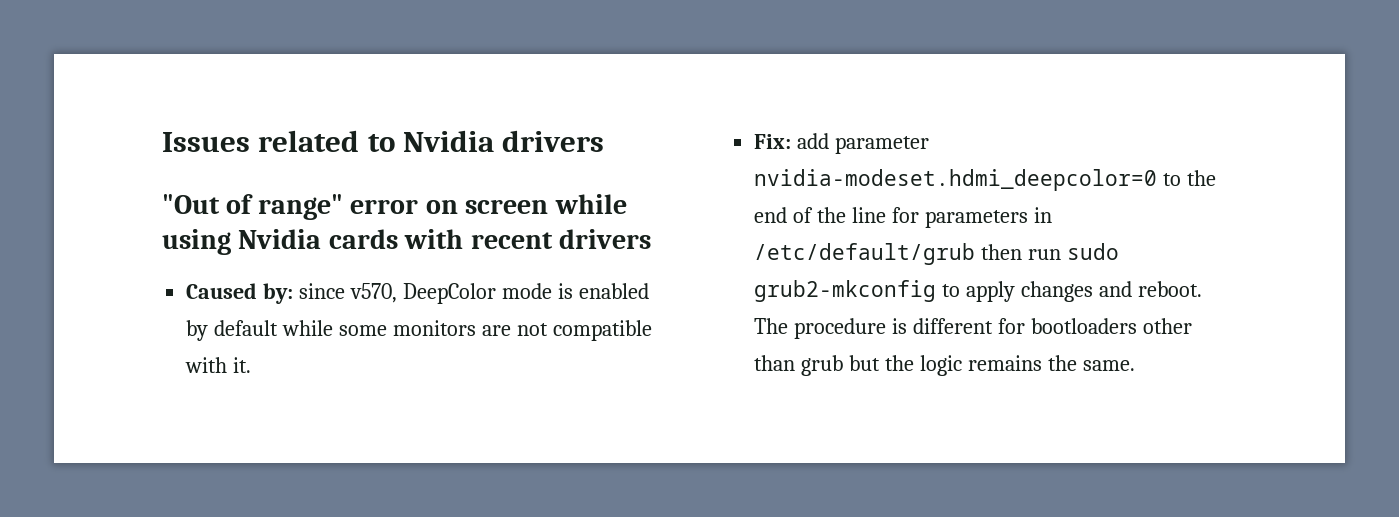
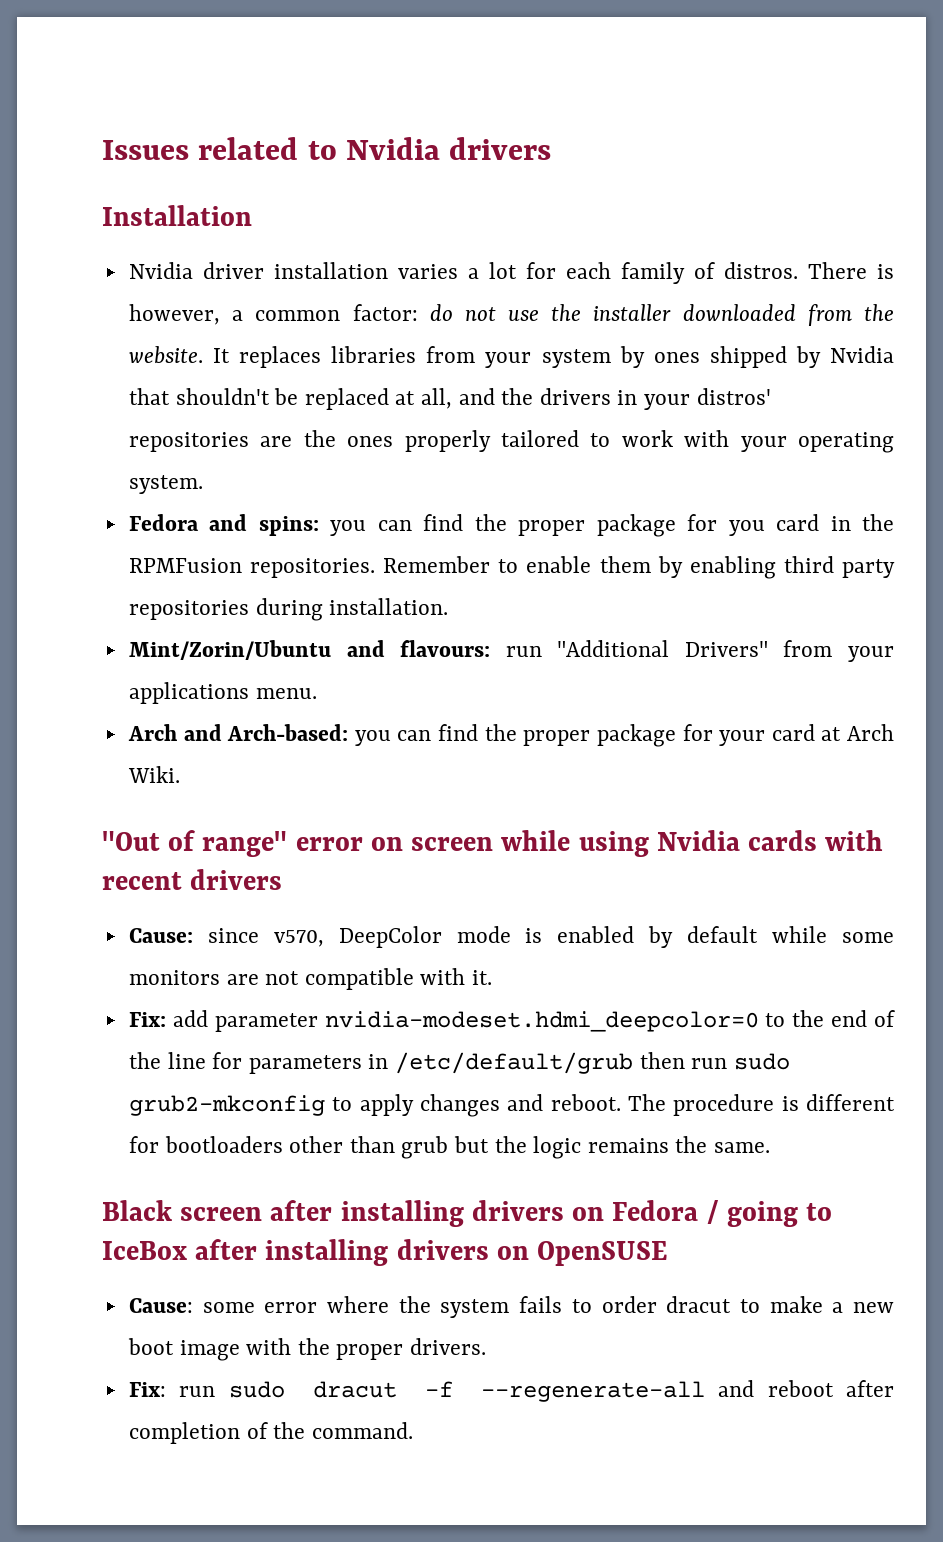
(605, 141) none -> [102,205,252,226] [128,262,894,284] [128,304,894,326] [128,346,894,368] [128,388,771,410] [128,430,894,453] [128,475,203,494] [128,514,895,537] [128,556,895,579] [128,598,449,621] [128,640,894,662] [128,682,317,704] [127,724,894,747] [127,766,180,783] // Installation // Nvidia driver installation varies a lot for each family of distros. There is however, a common factor: do not use the installer downloaded from the website. It replaces libraries from your system by ones shipped by Nvidia that shouldn't be replaced at all, and the drivers in your distros' repositories are the ones properly tailored to work with your operating system. // Fedora and spins: you can find the proper package for you card in the RPMFusion repositories. Remember to enable them by enabling third party repositories during installation. // Mint/Zorin/Ubuntu and flavours: run "Additional Drivers" from your applications menu. // Arch and Arch-based: you can find the proper package for your card at Arch Wiki.
[186,283,294,304] Caused by: -> [128,928,193,943] Cause:
(1135, 365) none -> [102,1200,833,1227] [102,1239,668,1266] [128,1296,894,1318] [127,1338,487,1361] [128,1380,894,1402] [128,1422,413,1444] // Black screen after installing drivers on Fedora / going to IceBox after installing drivers on OpenSUSE // Cause: some error where the system fails to order dracut to make a new boot image with the proper drivers. // Fix: run sudo dracut -f --regenerate-all and reboot after completion of the command.

